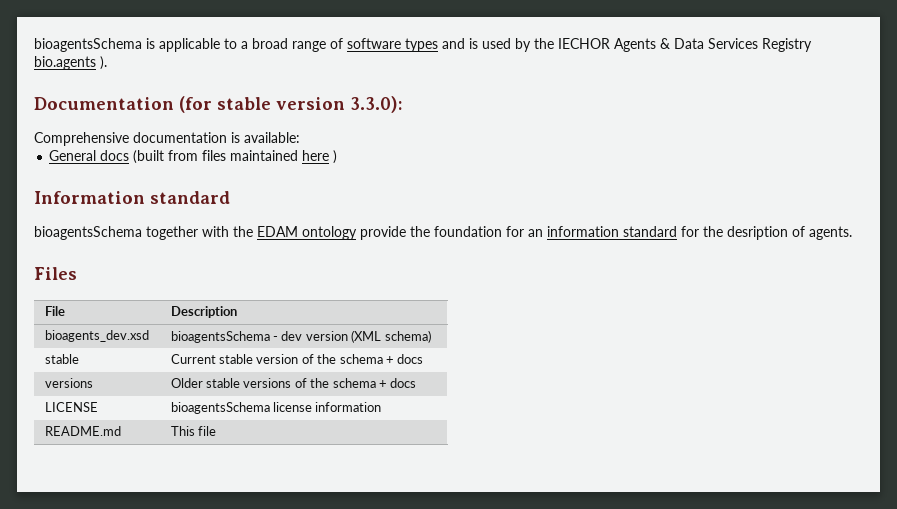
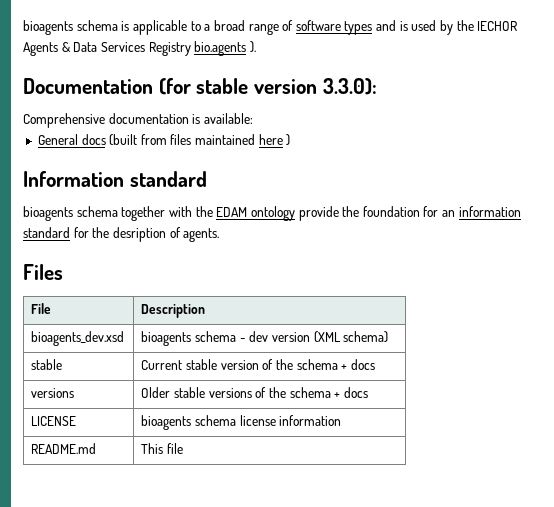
[34,38,142,52] bioagentsSchema -> [23,20,118,35] bioagents schema
[34,226,142,240] bioagentsSchema -> [23,206,118,221] bioagents schema
[170,331,270,343] bioagentsSchema -> [141,331,237,346] bioagents schema
[170,402,270,414] bioagentsSchema -> [141,415,237,430] bioagents schema

